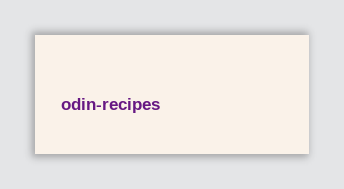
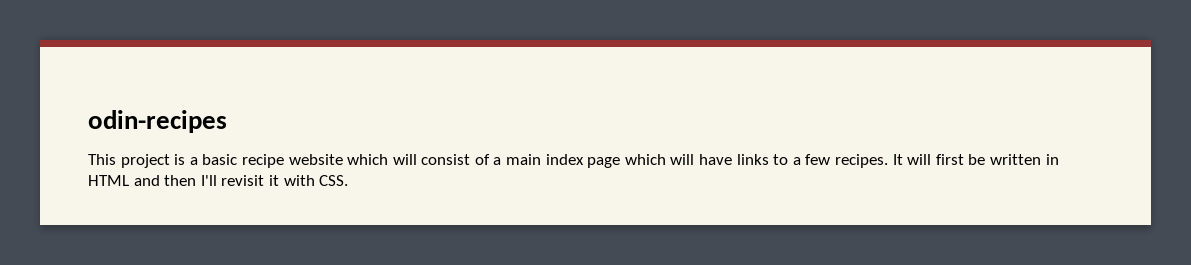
(160, 105) none -> [88,154,1059,168] [88,175,349,186] // This project is a basic recipe website which will consist of a main index page which will have links to a few recipes. It will first be written in HTML and then I'll revisit it with CSS.

